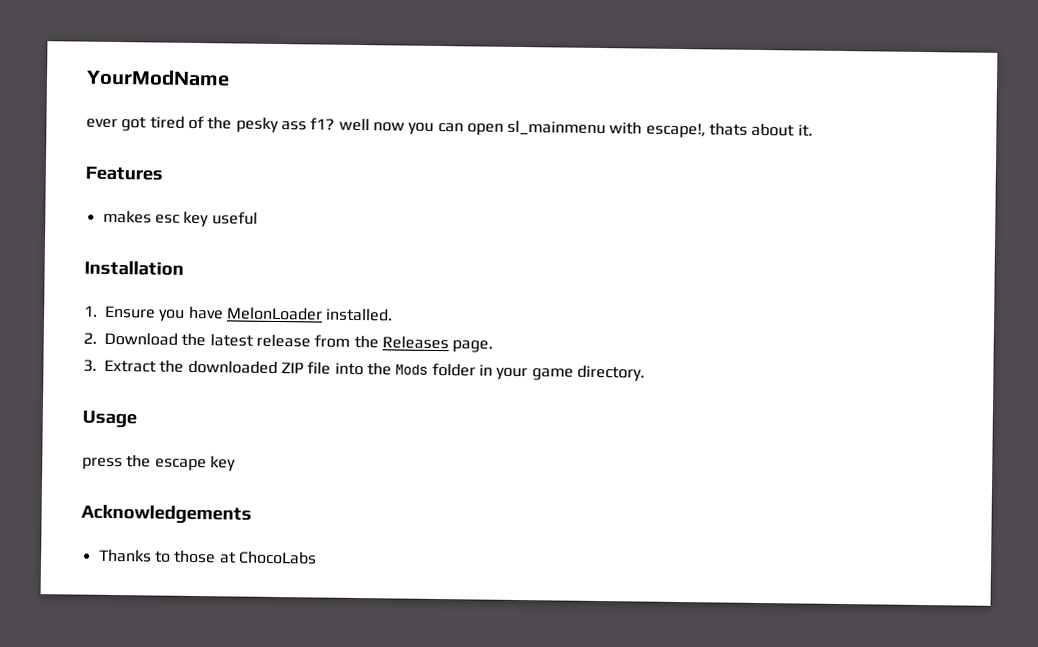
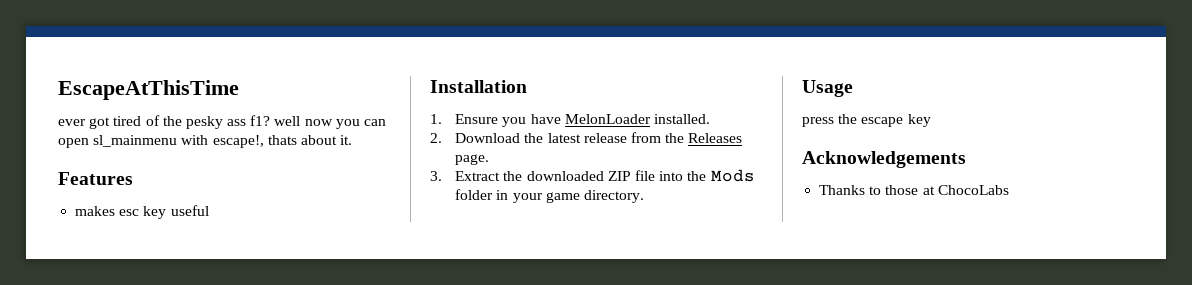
[86,69,230,87] YourModName -> [58,80,239,100] EscapeAtThisTime

